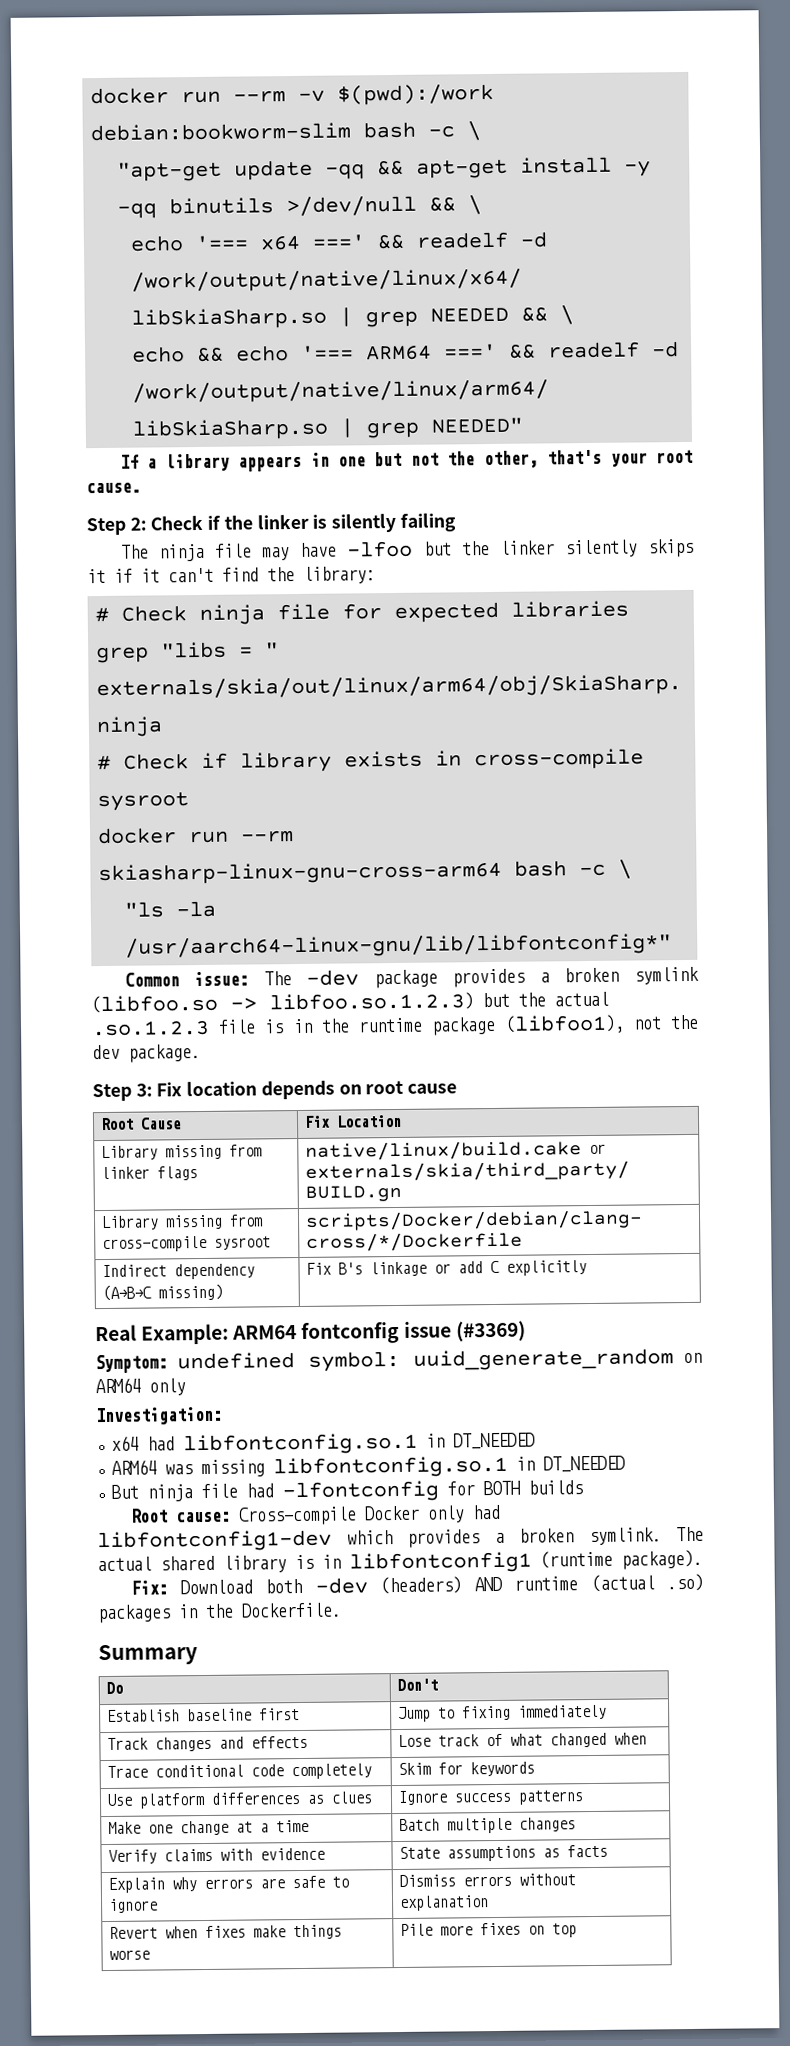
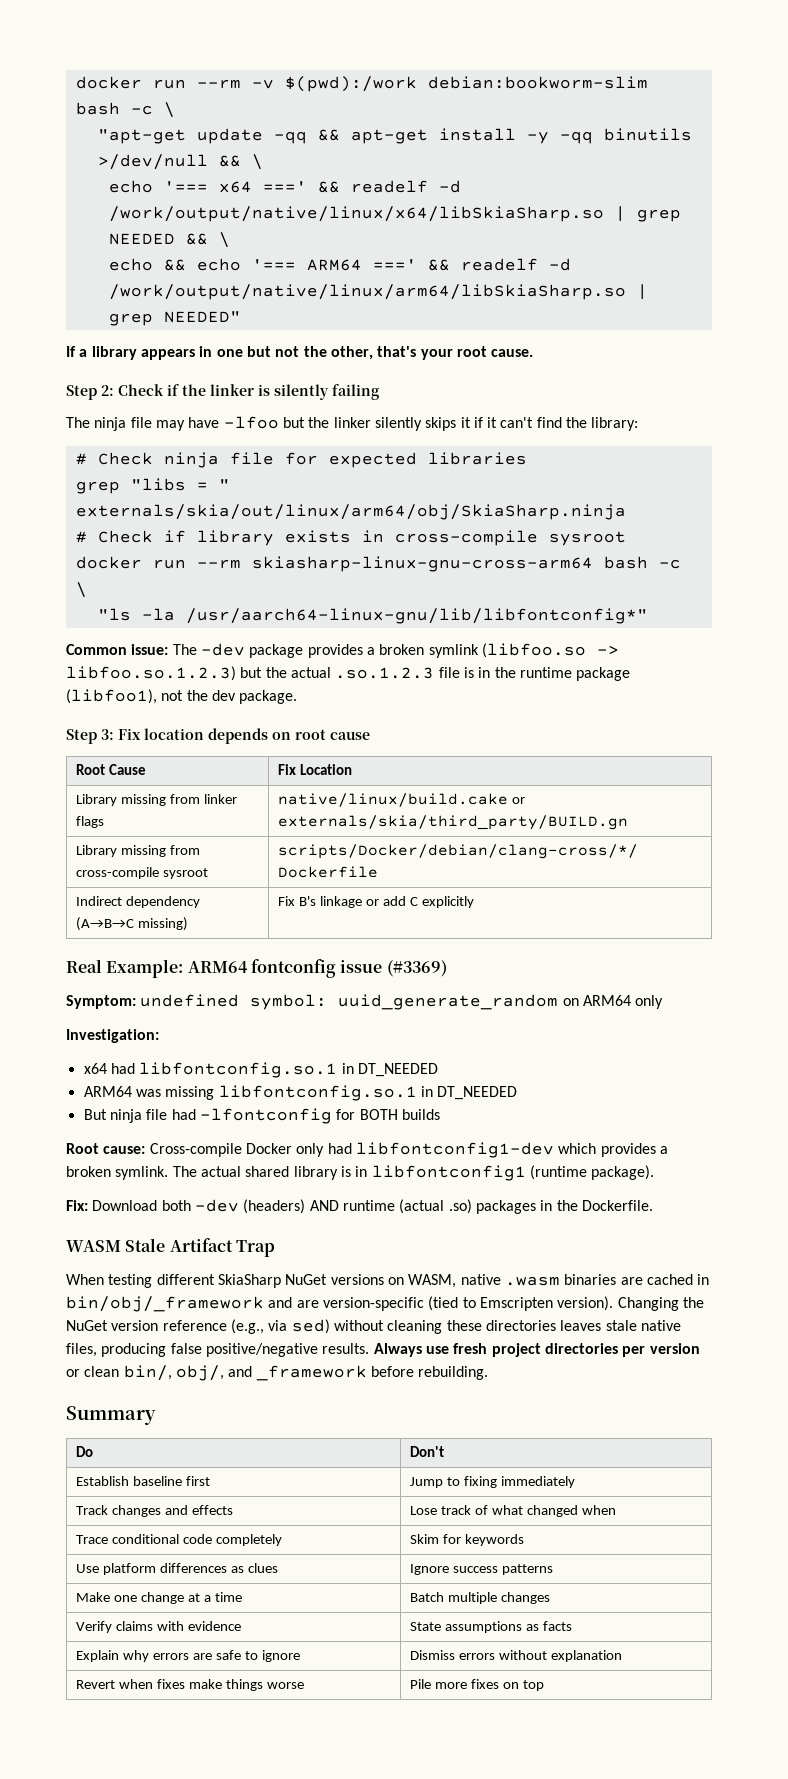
(342, 1610) none -> [66,1238,275,1257] [66,1274,710,1288] [66,1296,704,1312] [66,1319,681,1334] [66,1343,700,1357] [66,1365,489,1381] // WASM Stale Artifact Trap // When testing different SkiaSharp NuGet versions on WASM, native .wasm binaries are cached in bin/obj/_framework and are version-specific (tied to Emscripten version). Changing the NuGet version reference (e.g., via sed) without cleaning these directories leaves stale native files, producing false positive/negative results. Always use fresh project directories per version or clean bin/, obj/, and _framework before rebuilding.

